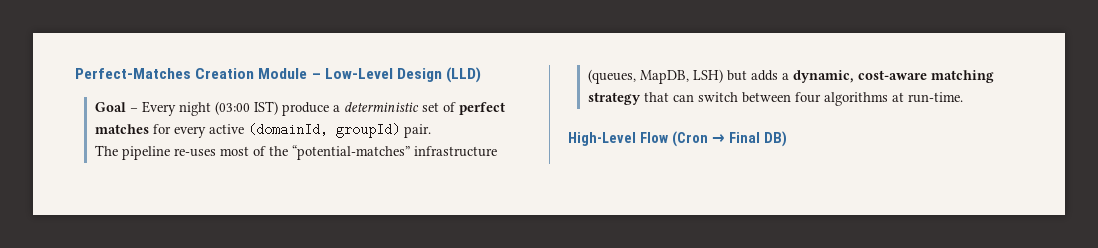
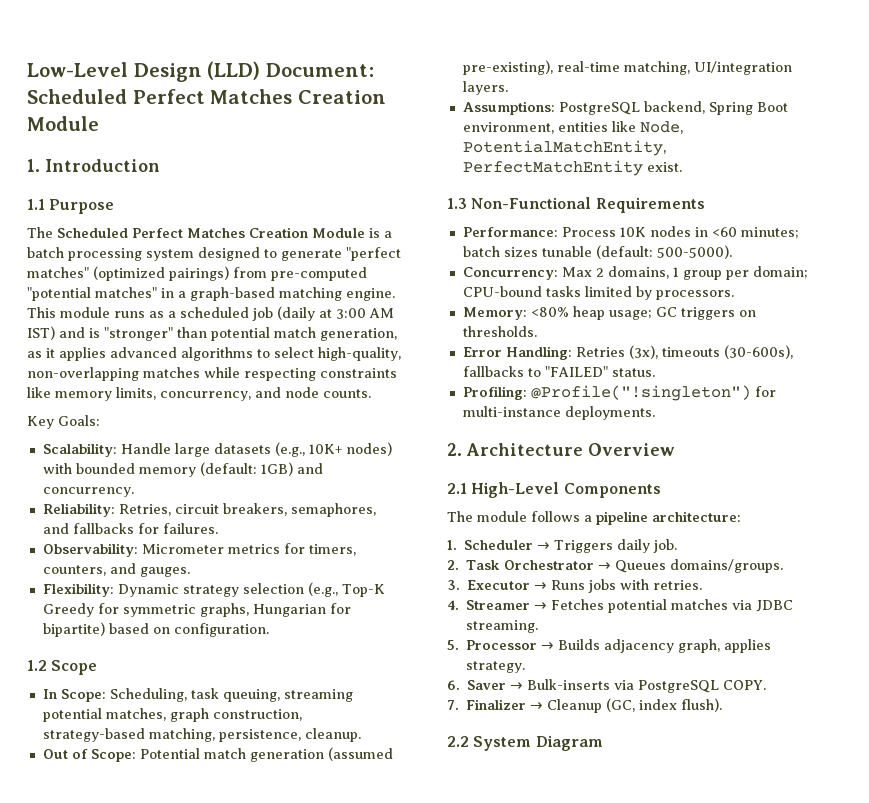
[75,68,321,79] Perfect‑Matches Creation Module – -> (27, 69) none
[94,101,505,116] [94,123,431,138] [94,145,497,160] [587,69,994,84] [587,92,963,106] [568,131,787,147] // Goal – Every night (03:00 IST) produce a deterministic set of perfect matches for every active (domainId, groupId) pair. // The pipeline re‑uses most of the “potential‑matches” infrastructure (queues, MapDB, LSH) but adds a dynamic, cost‑aware matching strategy that can switch between four algorithms at run‑time. // High‑Level Flow (Cron → Final DB) -> [265,63,374,77] [27,89,386,104] [27,116,99,131] [27,159,160,172] [27,199,115,214] [27,227,392,238] [27,247,401,261] [27,266,367,281] [27,287,395,301] [27,306,394,321] [27,326,397,341] [27,347,401,361] [27,367,397,381] [27,387,371,401] [27,415,100,429] [42,442,392,457] [42,462,323,477] [42,487,134,497] [42,503,376,517] [42,523,218,534] [42,543,356,557] [42,563,190,577] [42,582,385,597] [42,603,351,617] [42,622,269,637] [27,660,98,675] [42,688,353,702] [42,708,302,722] [42,728,361,742] [42,747,393,762] [462,60,792,75] [462,81,508,95] [462,101,788,115] [462,121,683,134] [462,140,666,156] [462,160,682,176] [447,197,705,213] [462,226,799,239] [462,245,732,259] [462,266,808,280] [462,286,734,300] [462,306,756,320] [462,326,537,337] [462,345,793,360] [462,366,655,377] [462,385,776,401] [462,406,655,420] [447,443,675,456] [447,482,661,498] [447,511,741,525] [447,539,678,553] [447,559,784,573] [447,579,703,593] [447,599,794,613] [466,620,539,633] [447,639,772,653] [466,661,526,673] [447,679,767,693] [447,698,723,713] [447,735,603,751] Document: Scheduled Perfect Matches Creation Module // 1. Introduction // 1.1 Purpose // The Scheduled Perfect Matches Creation Module is a batch processing system designed to generate "perfect matches" (optimized pairings) from pre-computed "potential matches" in a graph-based matching engine. This module runs as a scheduled job (daily at 3:00 AM IST) and is "stronger" than potential match generation, as it applies advanced algorithms to select high-quality, non-overlapping matches while respecting constraints like memory limits, concurrency, and node counts. // Key Goals: // Scalability: Handle large datasets (e.g., 10K+ nodes) with bounded memory (default: 1GB) and concurrency. // Reliability: Retries, circuit breakers, semaphores, and fallbacks for failures. // Observability: Micrometer metrics for timers, counters, and gauges. // Flexibility: Dynamic strategy selection (e.g., Top-K Greedy for symmetric graphs, Hungarian for bipartite) based on configuration. // 1.2 Scope // In Scope: Scheduling, task queuing, streaming potential matches, graph construction, strategy-based matching, persistence, cleanup. // Out of Scope: Potential match generation (assumed pre-existing), real-time matching, UI/integration layers. // Assumptions: PostgreSQL backend, Spring Boot environment, entities like Node, PotentialMatchEntity, PerfectMatchEntity exist. // 1.3 Non-Functional Requirements // Performance: Process 10K nodes in <60 minutes; batch sizes tunable (default: 500-5000). // Concurrency: Max 2 domains, 1 group per domain; CPU-bound tasks limited by processors. // Memory: <80% heap usage; GC triggers on thresholds. // Error Handling: Retries (3x), timeouts (30-600s), fallbacks to "FAILED" status. // Profiling: @Profile("!singleton") for multi-instance deployments. // 2. Architecture Overview // 2.1 High-Level Components // The module follows a pipeline architecture: // 1. Scheduler → Triggers daily job. // 2. Task Orchestrator → Queues domains/groups. // 3. Executor → Runs jobs with retries. // 4. Streamer → Fetches potential matches via JDBC streaming. // 5. Processor → Builds adjacency graph, applies strategy. // 6. Saver → Bulk-inserts via PostgreSQL COPY. // 7. Finalizer → Cleanup (GC, index flush). // 2.2 System Diagram

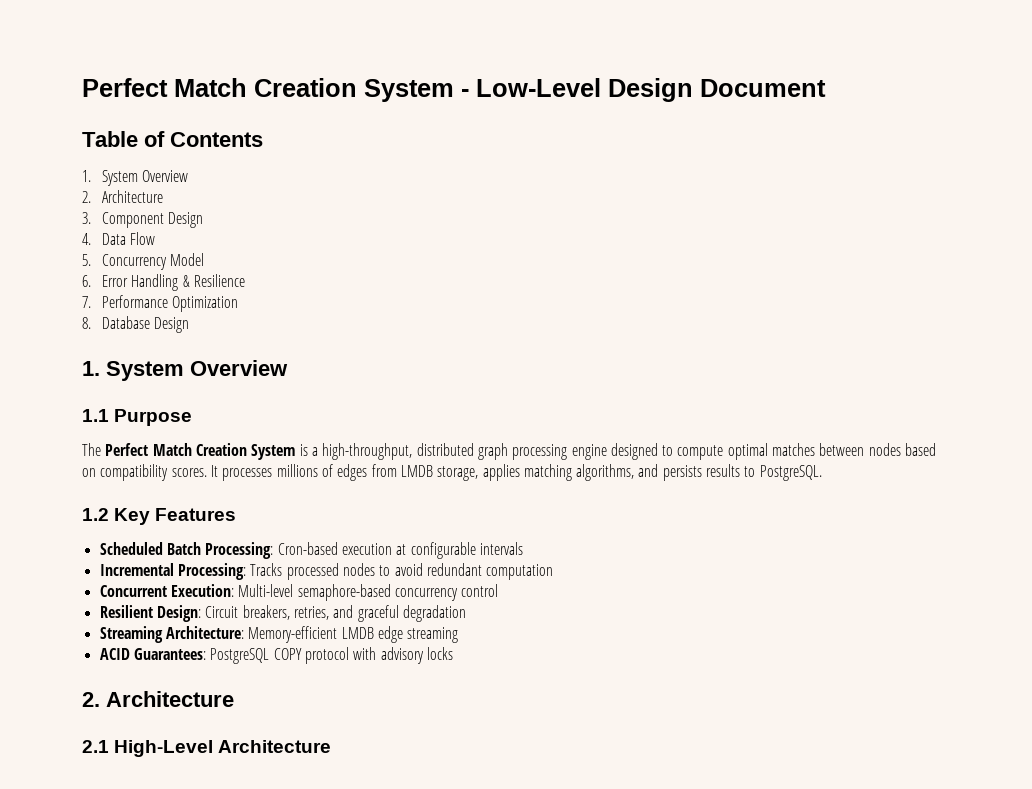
[27,61,374,82] [27,89,386,104] [27,116,99,131] [27,159,160,172] Low-Level Design (LLD) Document: Scheduled Perfect Matches Creation Module // 1. Introduction -> [82,78,826,102] [82,131,263,147] [82,170,189,186] [82,190,164,203] [82,212,204,228] [82,232,156,245] [82,253,205,270] [82,274,246,291] [82,295,239,312] [82,316,190,333] [82,360,288,381] Perfect Match Creation System - Low-Level Design Document // Table of Contents // 1. System Overview // 2. Architecture // 3. Component Design // 4. Data Flow // 5. Concurrency Model // 6. Error Handling & Resilience // 7. Performance Optimization // 8. Database Design // 1. System Overview
[57,227,392,238] [27,247,401,261] [27,266,367,281] [27,287,395,301] [27,306,394,321] [27,326,397,341] [27,347,401,361] [27,367,397,381] [27,387,371,401] [27,415,100,429] [42,442,392,457] [42,462,323,477] [42,487,134,497] [42,503,376,517] [42,523,218,534] [42,543,356,557] [42,563,190,577] [42,582,385,597] [42,603,351,617] [42,622,269,637] [27,660,98,675] [42,688,353,702] [42,708,302,722] [42,728,361,742] [42,747,393,762] [462,60,792,75] [462,81,508,95] [462,101,788,115] [462,121,683,134] [462,140,666,156] [462,160,682,176] [447,197,705,213] [462,226,799,239] [462,245,732,259] [462,266,808,280] [462,286,734,300] [462,306,756,320] [462,326,537,337] [462,345,793,360] [462,366,655,377] [462,385,776,401] [462,406,655,420] [447,443,675,456] Scheduled Perfect Matches Creation Module is a batch processing system designed to generate "perfect matches" (optimized pairings) from pre-computed "potential matches" in a graph-based matching engine. This module runs as a scheduled job (daily at 3:00 AM IST) and is "stronger" than potential match generation, as it applies advanced algorithms to select high-quality, non-overlapping matches while respecting constraints like memory limits, concurrency, and node counts. // Key Goals: // Scalability: Handle large datasets (e.g., 10K+ nodes) with bounded memory (default: 1GB) and concurrency. // Reliability: Retries, circuit breakers, semaphores, and fallbacks for failures. // Observability: Micrometer metrics for timers, counters, and gauges. // Flexibility: Dynamic strategy selection (e.g., Top-K Greedy for symmetric graphs, Hungarian for bipartite) based on configuration. // 1.2 Scope // In Scope: Scheduling, task queuing, streaming potential matches, graph construction, strategy-based matching, persistence, cleanup. // Out of Scope: Potential match generation (assumed pre-existing), real-time matching, UI/integration layers. // Assumptions: PostgreSQL backend, Spring Boot environment, entities like Node, PotentialMatchEntity, PerfectMatchEntity exist. // 1.3 Non-Functional Requirements // Performance: Process 10K nodes in <60 minutes; batch sizes tunable (default: 500-5000). // Concurrency: Max 2 domains, 1 group per domain; CPU-bound tasks limited by processors. // Memory: <80% heap usage; GC triggers on thresholds. // Error Handling: Retries (3x), timeouts (30-600s), fallbacks to "FAILED" status. // Profiling: @Profile("!singleton") for multi-instance deployments. // 2. Architecture Overview -> [105,443,937,460] [82,464,822,481] [82,508,237,525] [99,542,523,559] [99,563,554,580] [99,584,499,601] [99,605,466,622] [99,626,459,643] [99,647,453,664] [82,691,234,707] Perfect Match Creation System is a high-throughput, distributed graph processing engine designed to compute optimal matches between nodes based on compatibility scores. It processes millions of edges from LMDB storage, applies matching algorithms, and persists results to PostgreSQL. // 1.2 Key Features // Scheduled Batch Processing: Cron-based execution at configurable intervals // Incremental Processing: Tracks processed nodes to avoid redundant computation // Concurrent Execution: Multi-level semaphore-based concurrency control // Resilient Design: Circuit breakers, retries, and graceful degradation // Streaming Architecture: Memory-efficient LMDB edge streaming // ACID Guarantees: PostgreSQL COPY protocol with advisory locks // 2. Architecture
[563,483,661,498] [447,511,741,525] [447,539,678,553] [447,559,784,573] [447,579,703,593] [447,599,794,613] [466,620,539,633] [447,639,772,653] [466,661,526,673] [447,679,767,693] [447,698,723,713] [447,735,603,751] Components // The module follows a pipeline architecture: // 1. Scheduler → Triggers daily job. // 2. Task Orchestrator → Queues domains/groups. // 3. Executor → Runs jobs with retries. // 4. Streamer → Fetches potential matches via JDBC streaming. // 5. Processor → Builds adjacency graph, applies strategy. // 6. Saver → Bulk-inserts via PostgreSQL COPY. // 7. Finalizer → Cleanup (GC, index flush). // 2.2 System Diagram -> [218,740,332,753] Architecture

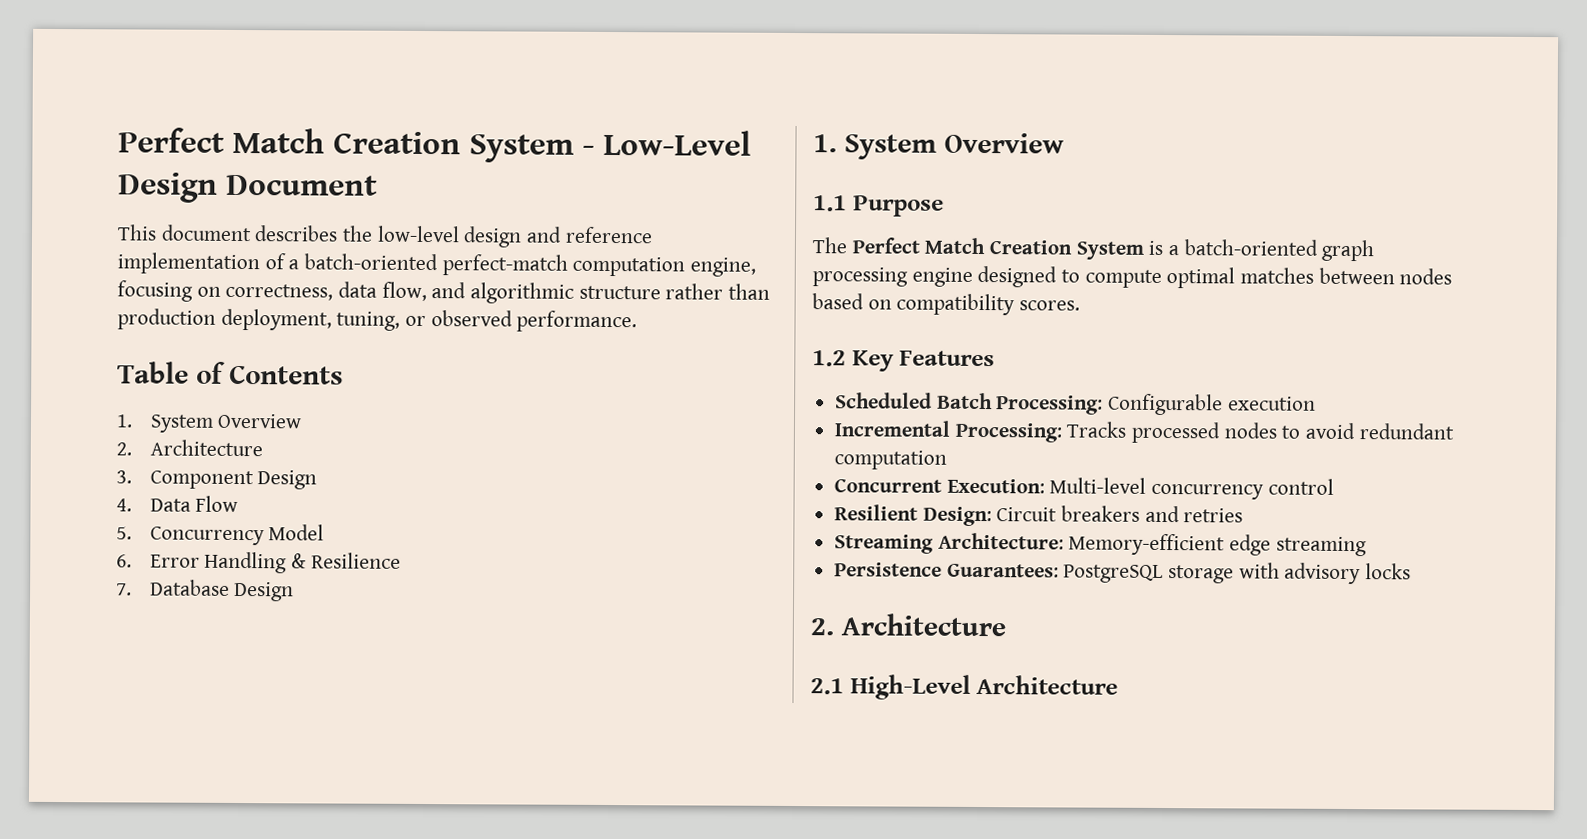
(826, 88) none -> [117,224,653,248] [117,252,757,277] [117,280,771,304] [117,308,638,333] // This document describes the low-level design and reference implementation of a batch-oriented perfect-match computation engine, focusing on correctness, data flow, and algorithmic structure rather than production deployment, tuning, or observed performance.
[102,295,239,312] [82,317,91,329] Performance Optimization // 8. -> (132, 589) none
[322,443,474,460] high-throughput, distributed -> [1183,239,1318,256] batch-oriented
[210,464,822,481] It processes millions of edges from LMDB storage, applies matching algorithms, and persists results to PostgreSQL. -> (1081, 305) none
[277,542,338,555] Cron-based -> [1108,393,1224,416] Configurable
[396,542,523,559] at configurable intervals -> (1316, 403) none
[297,584,391,601] semaphore-based -> (1147, 485) none
[242,605,466,622] breakers, retries, and graceful degradation -> [1061,505,1244,523] breakers and retries
[341,627,374,639] LMDB -> (1226, 544) none
[99,648,130,660] ACID -> [834,562,943,577] Persistence
[273,647,349,664] COPY protocol -> [1168,565,1235,584] storage

